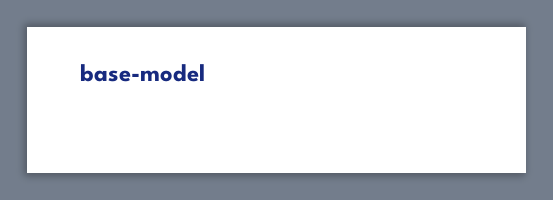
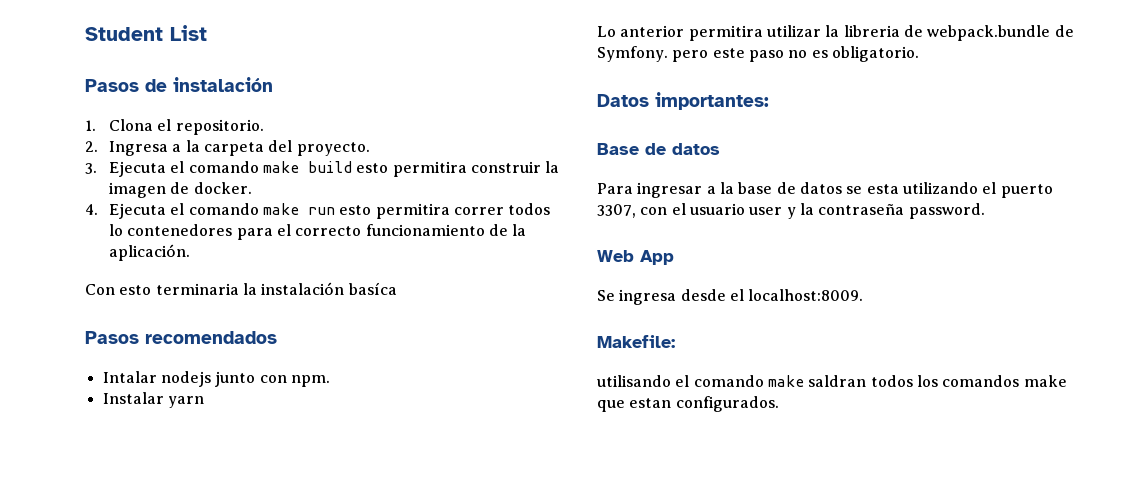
[80,64,205,82] base-model -> [85,25,207,41] [85,77,273,92] [85,119,264,135] [85,140,370,156] [85,161,560,177] [108,182,252,198] [85,203,551,219] [108,224,527,240] [108,244,190,261] [85,282,397,295] [85,331,277,344] [102,371,330,387] [102,392,204,408] [597,25,1074,41] [597,46,919,62] [597,92,769,110] [597,143,720,155] [597,182,1053,198] [597,203,985,219] [597,250,674,265] [597,289,864,305] [597,335,675,348] [597,375,1067,387] [597,396,779,412] Student List // Pasos de instalación // 1. Clona el repositorio. // 2. Ingresa a la carpeta del proyecto. // 3. Ejecuta el comando make build esto permitira construir la imagen de docker. // 4. Ejecuta el comando make run esto permitira correr todos lo contenedores para el correcto funcionamiento de la aplicación. // Con esto terminaria la instalación basíca // Pasos recomendados // Intalar nodejs junto con npm. // Instalar yarn // Lo anterior permitira utilizar la libreria de webpack.bundle de Symfony. pero este paso no es obligatorio. // Datos importantes: // Base de datos // Para ingresar a la base de datos se esta utilizando el puerto 3307, con el usuario user y la contraseña password. // Web App // Se ingresa desde el localhost:8009. // Makefile: // utilisando el comando make saldran todos los comandos make que estan configurados.

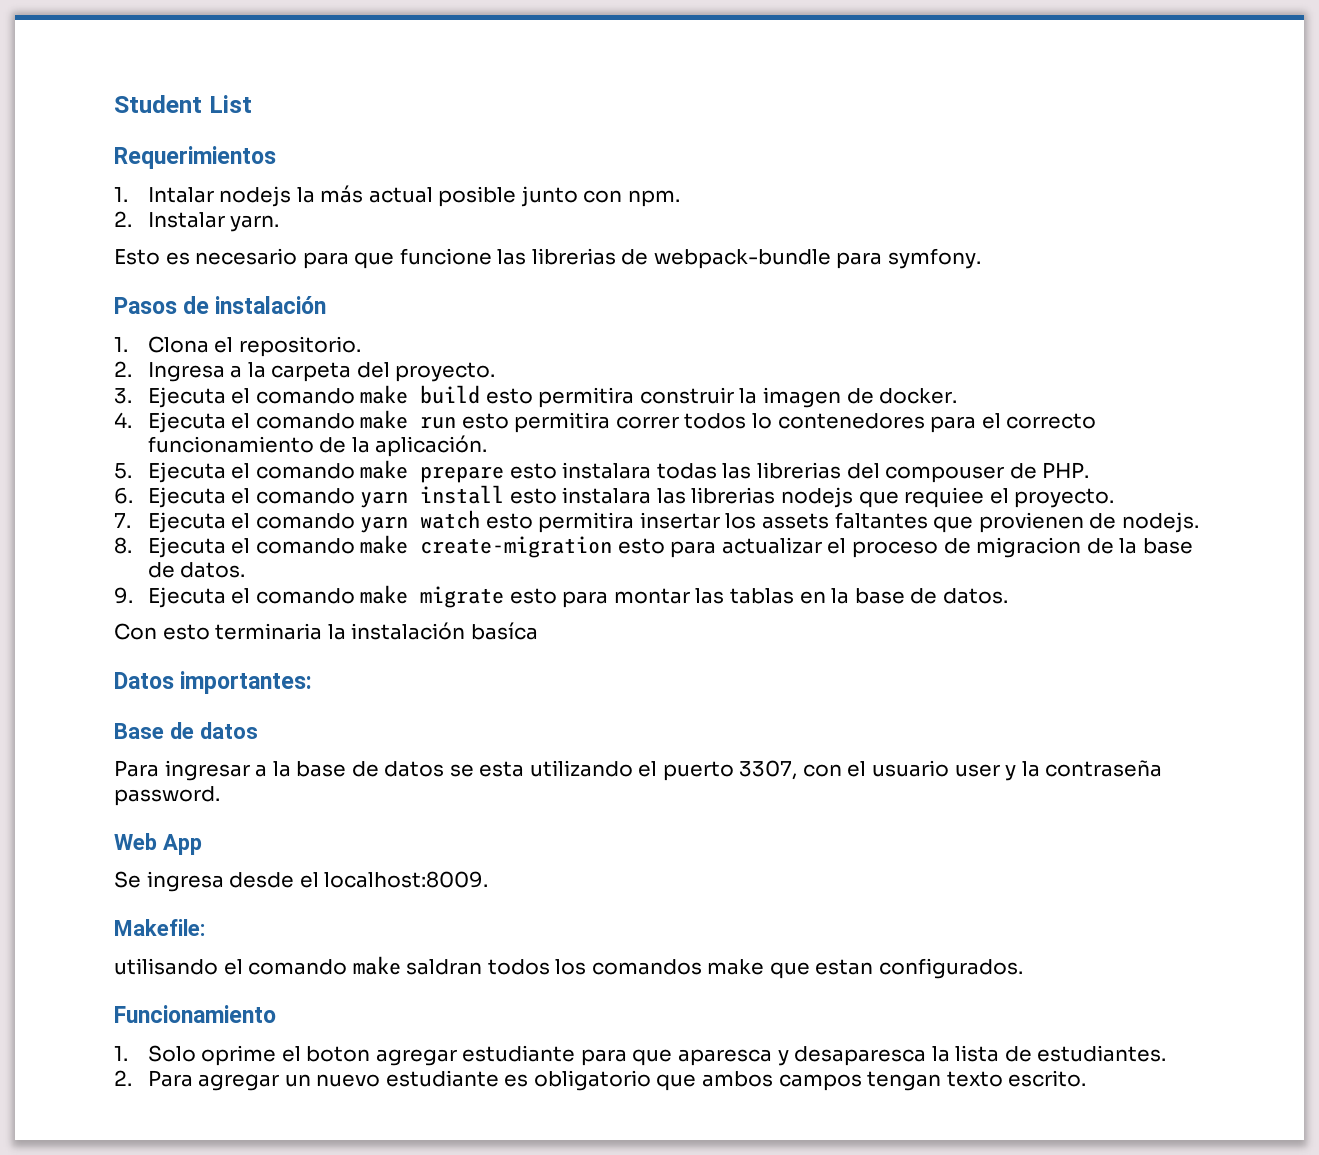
(207, 33) none -> [114,146,276,169] [114,185,680,207] [114,211,280,232] [114,248,981,269] // Requerimientos // 1. Intalar nodejs la más actual posible junto con npm. // 2. Instalar yarn. // Esto es necesario para que funcione las librerias de webpack-bundle para symfony.
(190, 252) none -> [114,460,1090,483] [114,485,1115,508] [114,510,1199,533] [114,535,1193,558] [147,562,246,578] [114,585,1008,608] // 5. Ejecuta el comando make prepare esto instalara todas las librerias del compouser de PHP. // 6. Ejecuta el comando yarn install esto instalara las librerias nodejs que requiee el proyecto. // 7. Ejecuta el comando yarn watch esto permitira insertar los assets faltantes que provienen de nodejs. // 8. Ejecuta el comando make create-migration esto para actualizar el proceso de migracion de la base de datos. // 9. Ejecuta el comando make migrate esto para montar las tablas en la base de datos.
[85,331,277,344] [102,371,330,387] [102,392,204,408] [597,25,1074,41] [597,46,919,62] // Pasos recomendados // Intalar nodejs junto con npm. // Instalar yarn // Lo anterior permitira utilizar la libreria de webpack.bundle de Symfony. pero este paso no es obligatorio. -> (538, 631) none
(779, 404) none -> [114,1005,276,1023] [114,1045,1167,1066] [114,1070,1087,1091] // Funcionamiento // 1. Solo oprime el boton agregar estudiante para que aparesca y desaparesca la lista de estudiantes. // 2. Para agregar un nuevo estudiante es obligatorio que ambos campos tengan texto escrito.

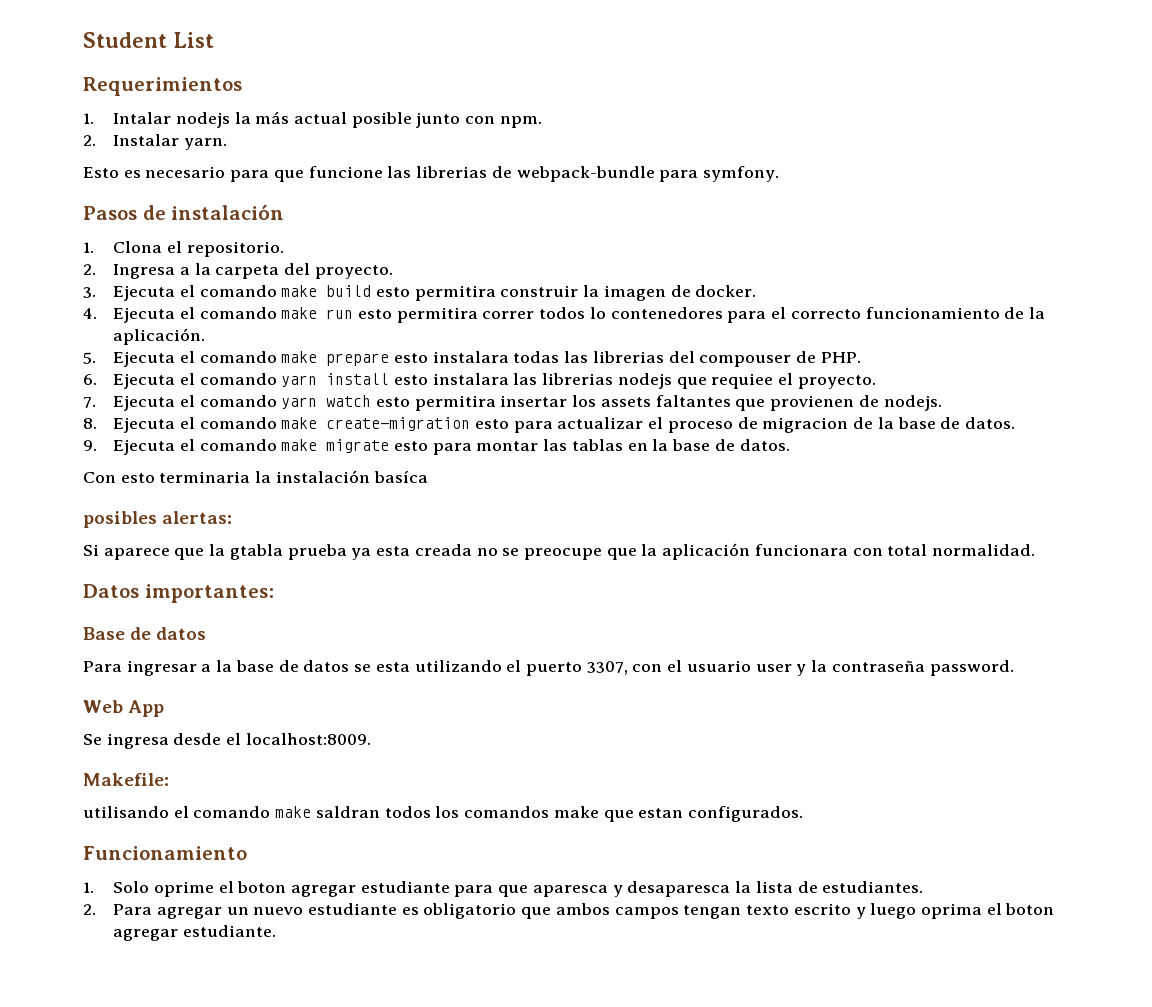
(538, 631) none -> [83,511,233,528] [83,543,1036,560] // posibles alertas: // Si aparece que la gtabla prueba ya esta creada no se preocupe que la aplicación funcionara con total normalidad.
[1008,1070,1087,1087] escrito. -> [793,903,1055,919] [113,925,276,941] escrito y luego oprima el boton agregar estudiante.

